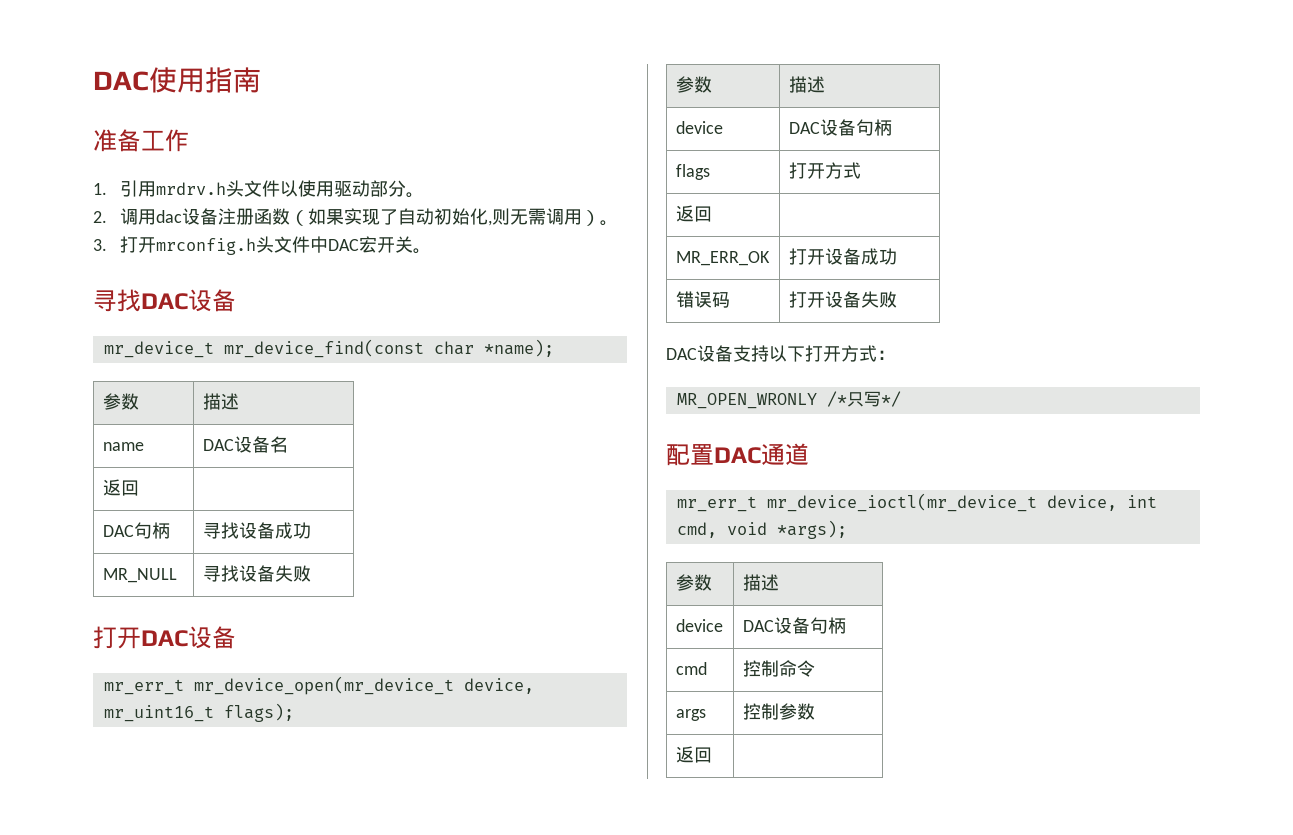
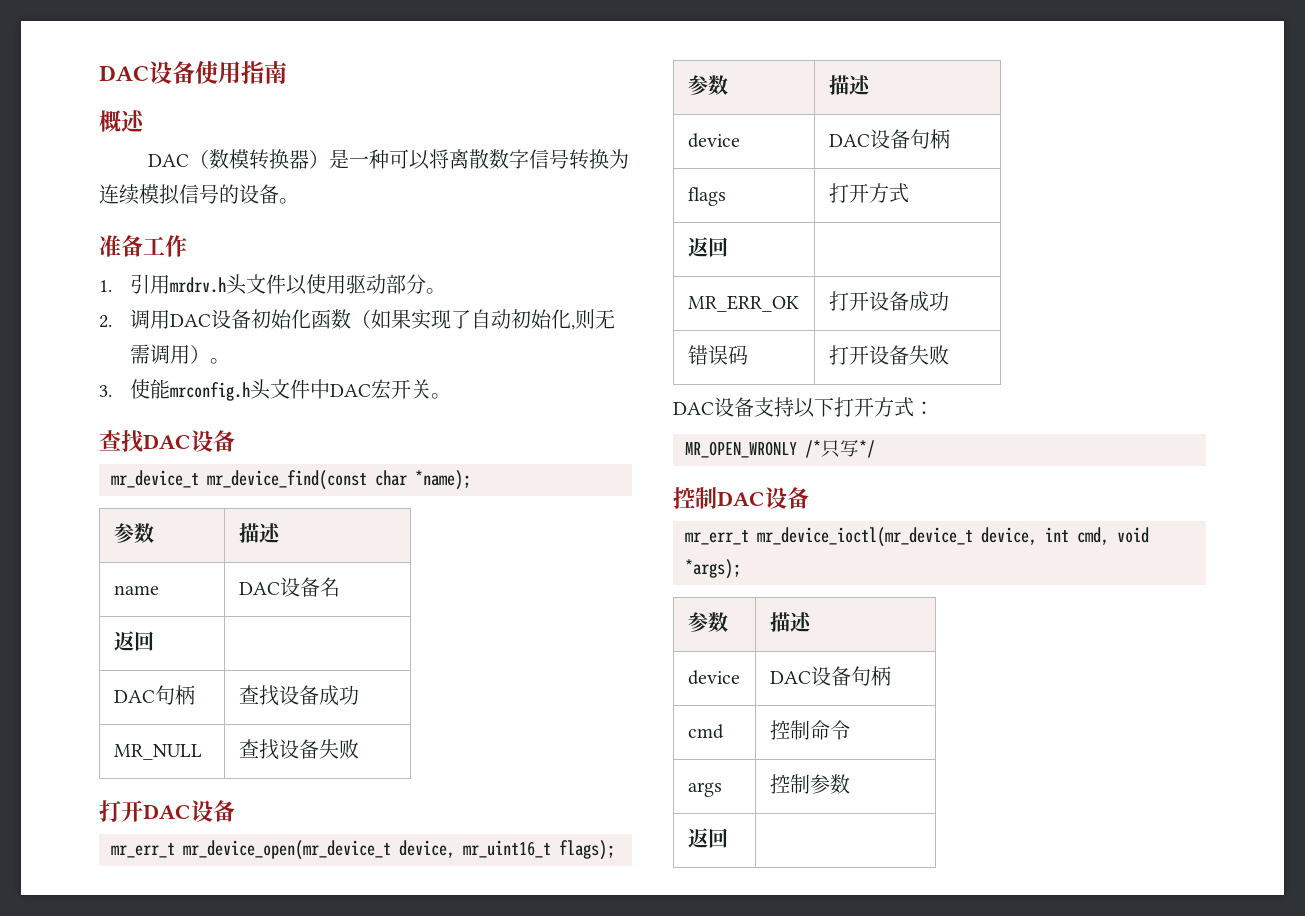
[93,71,149,91] DAC -> [99,61,195,84] DAC设备
(261, 80) none -> [99,110,145,132] [148,149,630,170] [99,184,299,205] // 概述 // DAC（数模转换器）是一种可以将离散数字信号转换为连续模拟信号的设备。
[155,208,254,225] dac设备注册 -> [170,309,312,329] DAC设备初始化
[119,236,156,253] 打开 -> [130,379,171,399] 使能
[93,290,117,312] 寻 -> [99,430,121,451] 查
[202,523,221,539] 寻 -> [238,685,259,704] 查
[202,566,221,582] 寻 -> [238,739,259,758] 查
[666,443,809,466] 配置DAC通道 -> [673,487,809,509] 控制DAC设备

